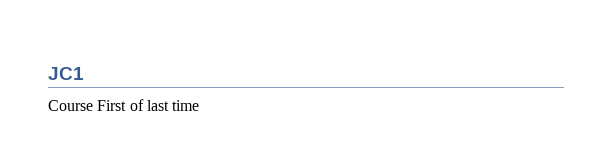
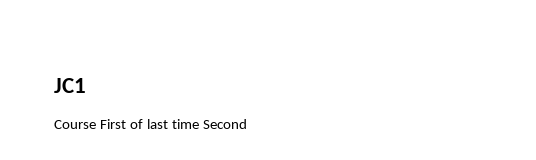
(200, 105) none -> [202,119,247,129] Second

